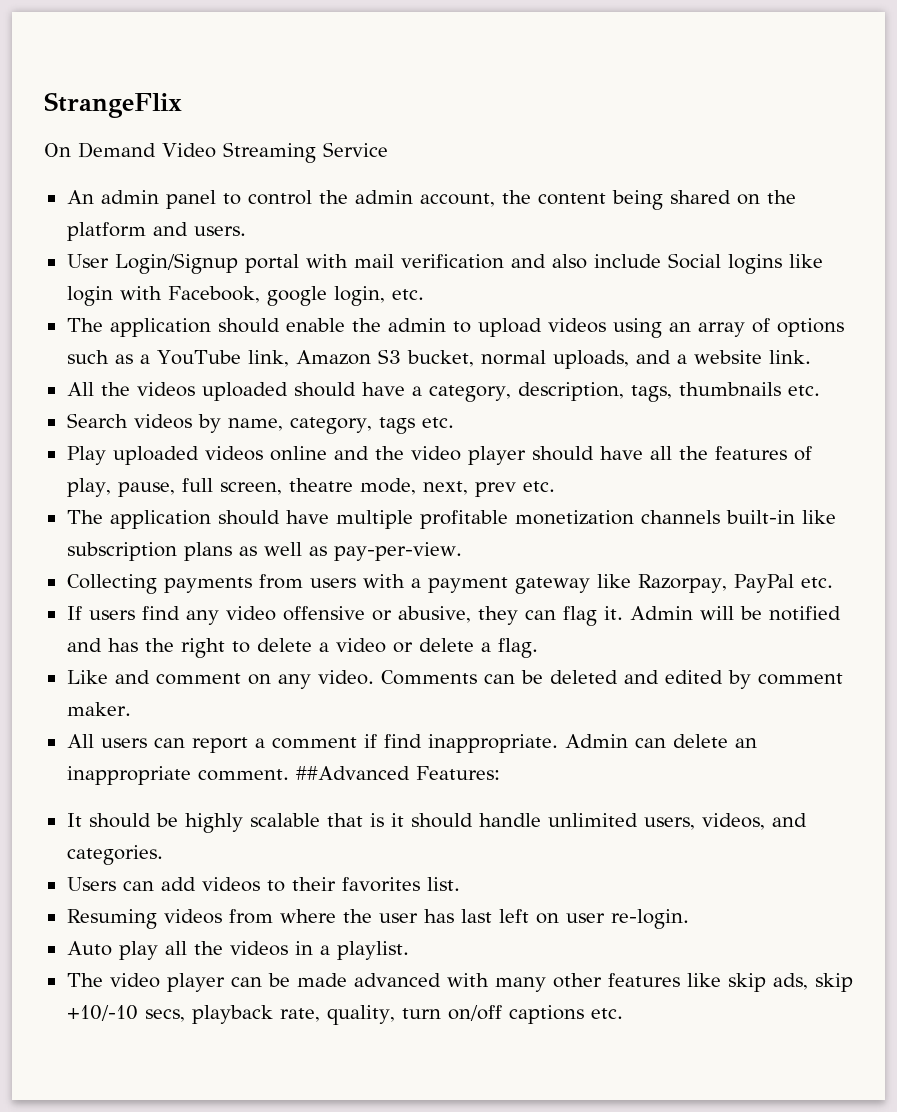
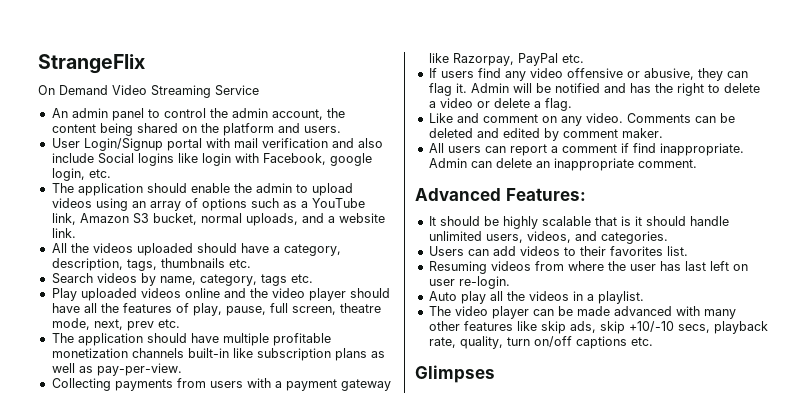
[295,766,410,780] ##Advanced -> [415,188,501,201] // Advanced
(623, 1013) none -> [415,365,495,383] // Glimpses

